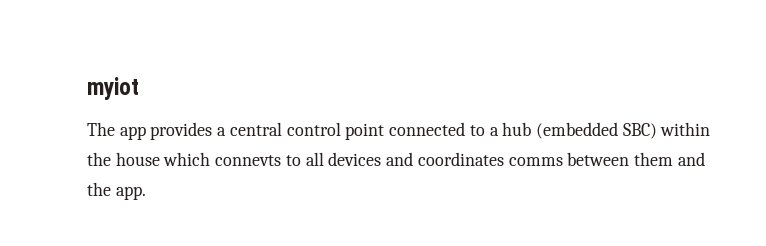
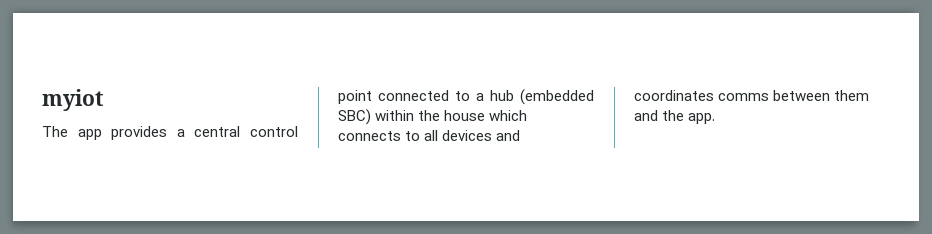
[215,155,282,166] connevts -> [338,131,401,141] connects

